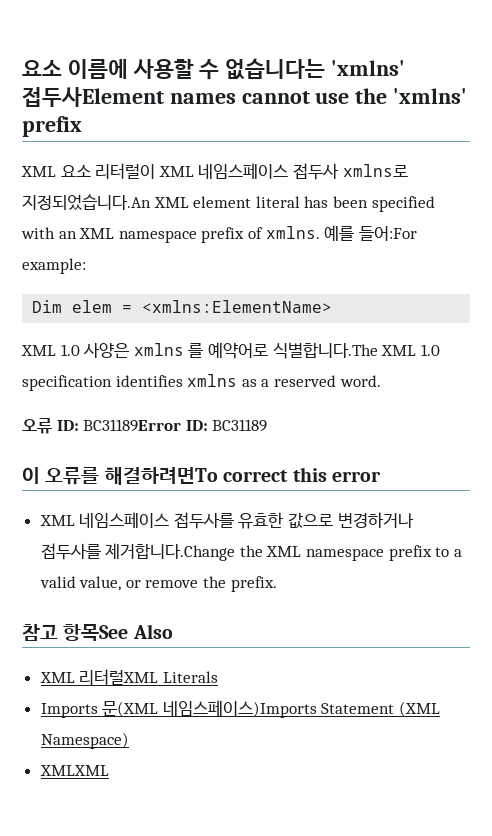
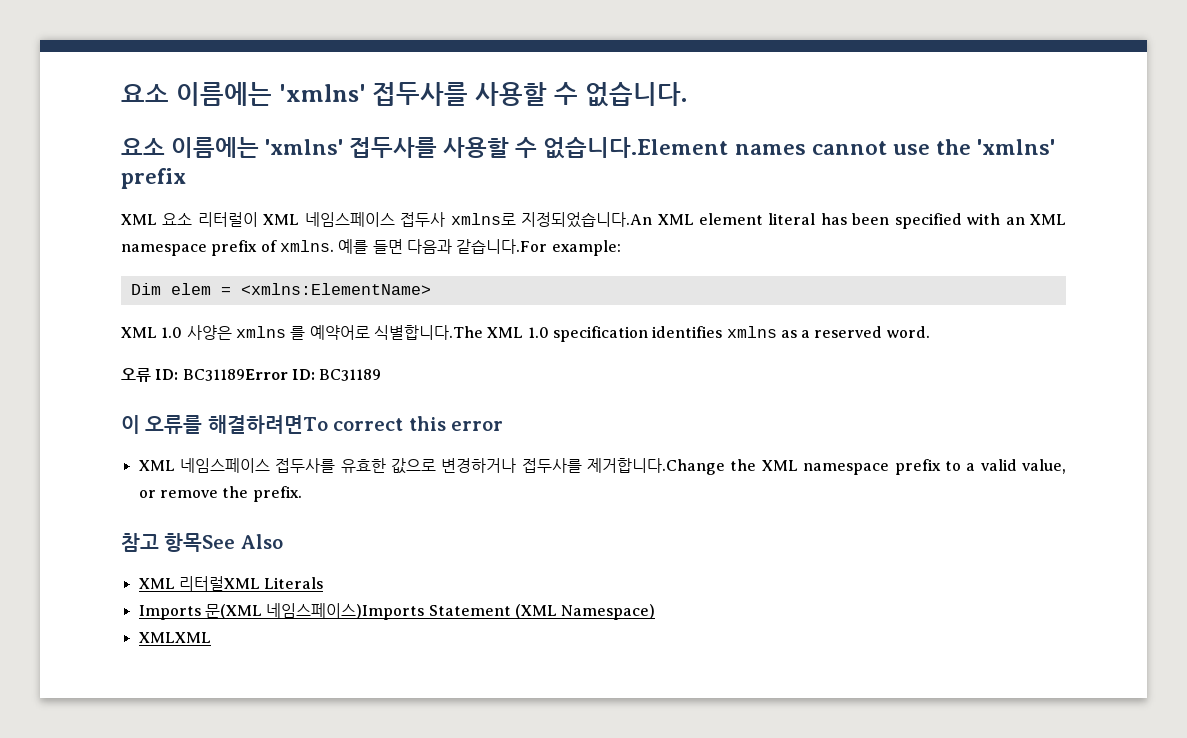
[22,58,406,80] [22,87,164,107] 요소 이름에 사용할 수 없습니다는 'xmlns' 접두사Element -> [121,82,687,107] [121,137,729,159] 요소 이름에는 'xmlns' 접두사를 사용할 수 없습니다. // 요소 이름에는 'xmlns' 접두사를 사용할 수 없습니다.Element
[358,226,417,241] 들어:For -> [372,239,548,254] 들면 다음과 같습니다.For

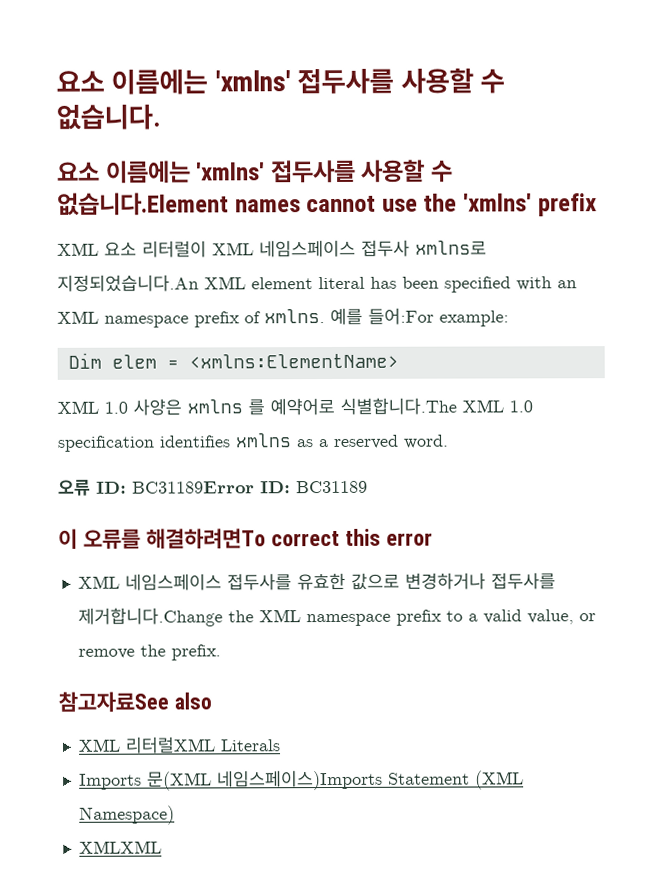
[372,239,548,254] 들면 다음과 같습니다.For -> [368,307,434,325] 들어:For
[121,533,283,552] 참고 항목See Also -> [58,691,212,712] 참고자료See also

